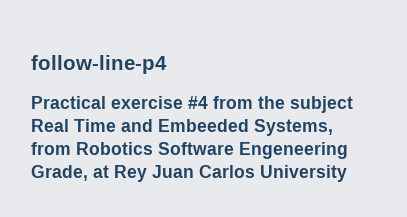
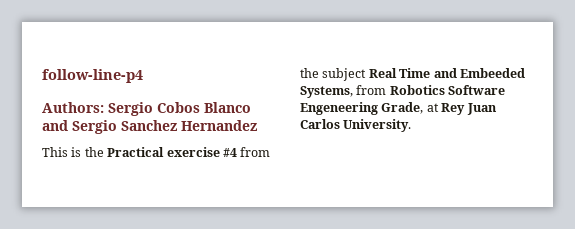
(167, 64) none -> [42,102,251,116] [42,120,257,134] [42,147,104,157] Authors: Sergio Cobos Blanco and Sergio Sanchez Hernandez // This is the
[260,165,347,182] University -> [343,119,412,132] University.

